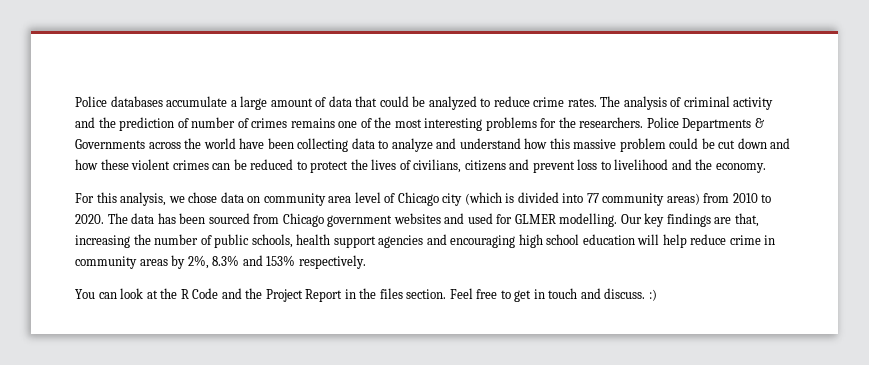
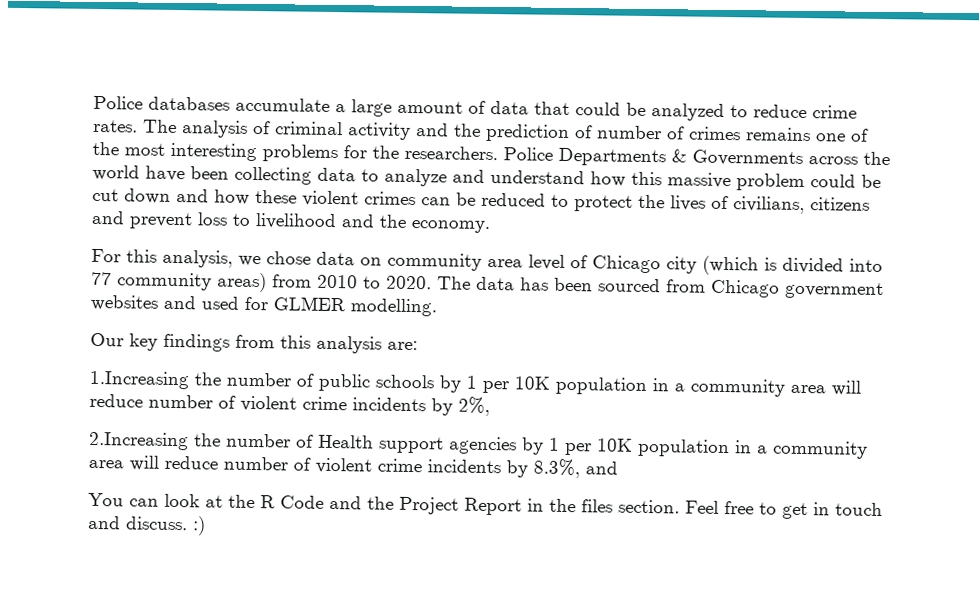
(618, 220) none -> (437, 307) //
[714,213,759,227] [75,234,776,248] [75,255,366,269] are that, increasing the number of public schools, health support agencies and encouraging high school education will help reduce crime in community areas by 2%, 8.3% and 153% respectively. -> [235,334,418,354] [89,370,861,397] [89,393,490,417] [89,431,868,459] [88,455,618,479] from this analysis are: // 1.Increasing the number of public schools by 1 per 10K population in a community area will reduce number of violent crime incidents by 2%, // 2.Increasing the number of Health support agencies by 1 per 10K population in a community area will reduce number of violent crime incidents by 8.3%, and

